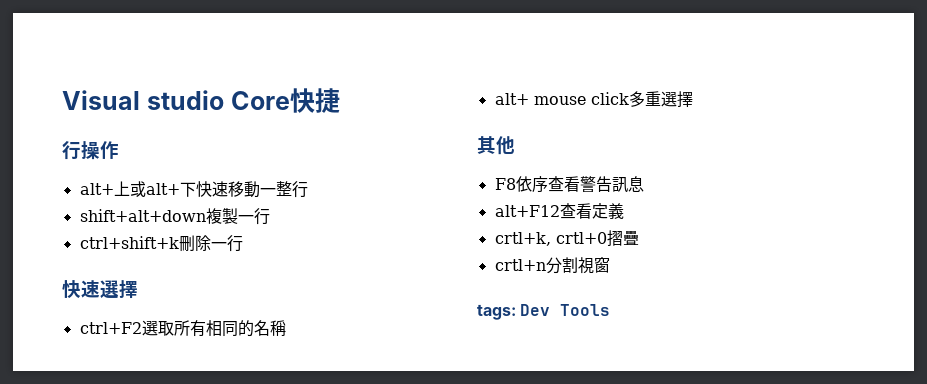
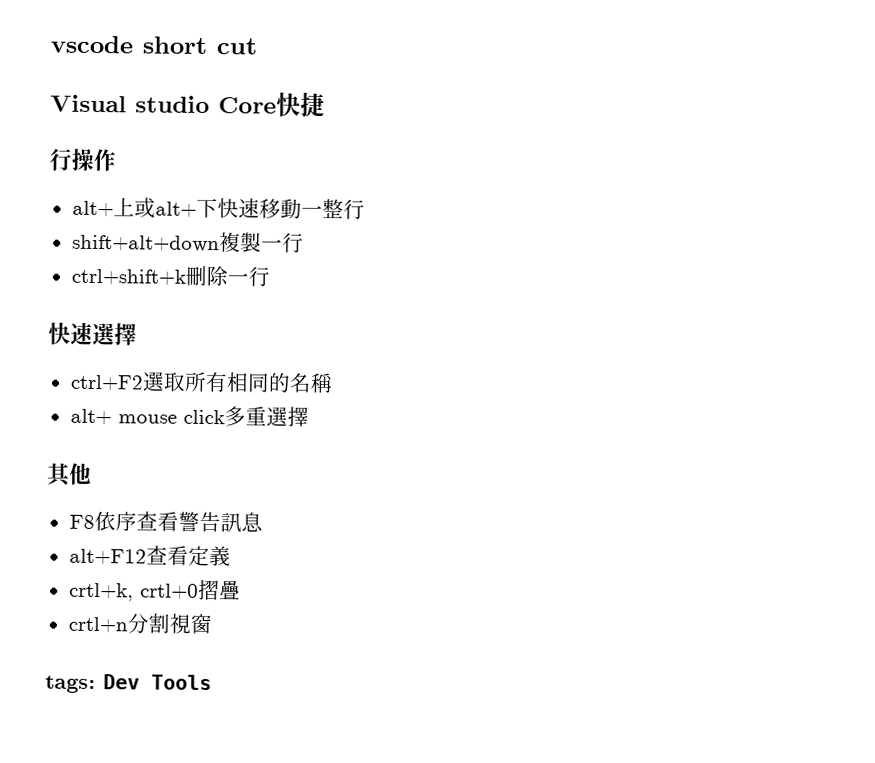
(62, 100) none -> [50,35,257,55] vscode short cut //

